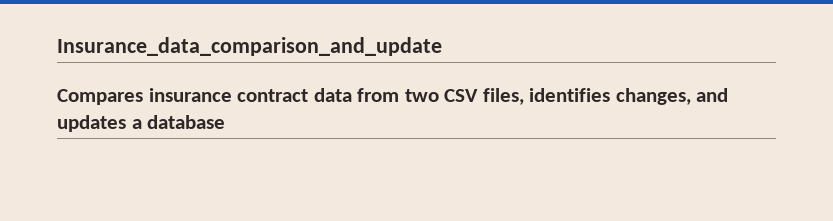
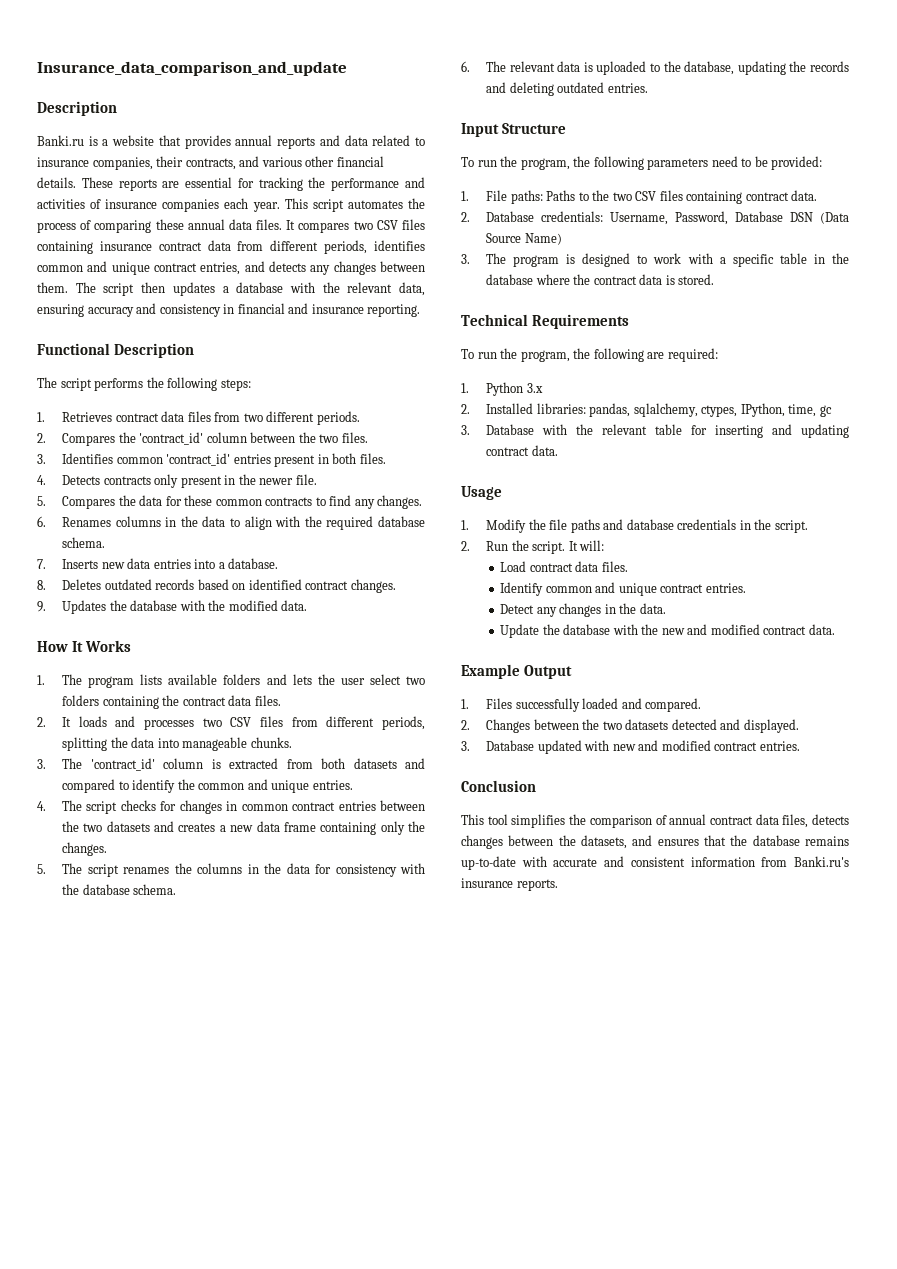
[57,88,729,105] [57,115,226,132] Compares insurance contract data from two CSV files, identifies changes, and updates a database -> [37,101,117,116] [37,135,426,149] [37,156,384,170] [37,177,425,191] [37,198,425,212] [37,219,426,233] [37,240,425,254] [37,261,425,275] [37,282,425,296] [37,303,421,317] [37,343,195,358] [37,377,251,391] [37,411,360,425] [37,432,368,446] [37,453,386,467] [37,474,317,488] [37,495,423,509] [37,516,426,530] [62,537,106,548] [37,558,279,569] [37,579,396,593] [37,600,308,614] [37,640,132,652] [37,674,425,688] [62,695,281,709] [37,716,425,730] [62,737,292,751] [37,758,426,771] [62,779,353,793] [37,800,425,814] [62,821,426,835] [62,842,108,856] [37,863,425,877] [62,884,177,895] [461,61,849,75] [486,82,648,96] [461,123,567,137] [461,156,823,170] [461,190,818,204] [461,211,849,225] [486,233,562,245] [461,253,849,267] [486,274,715,285] [461,314,630,329] [461,348,718,362] [461,382,543,396] [461,403,832,417] [461,424,850,438] [486,445,558,456] [461,486,502,500] [461,519,808,533] [461,540,605,554] [500,561,628,572] [500,582,746,596] [500,603,666,617] [500,624,835,638] [461,664,573,679] [461,698,702,712] [461,719,799,733] [461,740,800,754] [461,780,536,792] [461,814,849,828] [461,835,849,849] [461,856,849,870] [461,878,558,891] Description // Banki.ru is a website that provides annual reports and data related to insurance companies, their contracts, and various other financial details. These reports are essential for tracking the performance and activities of insurance companies each year. This script automates the process of comparing these annual data files. It compares two CSV files containing insurance contract data from different periods, identifies common and unique contract entries, and detects any changes between them. The script then updates a database with the relevant data, ensuring accuracy and consistency in financial and insurance reporting. // Functional Description // The script performs the following steps: // 1. Retrieves contract data files from two different periods. // 2. Compares the 'contract_id' column between the two files. // 3. Identifies common 'contract_id' entries present in both files. // 4. Detects contracts only present in the newer file. // 5. Compares the data for these common contracts to find any changes. // 6. Renames columns in the data to align with the required database schema. // 7. Inserts new data entries into a database. // 8. Deletes outdated records based on identified contract changes. // 9. Updates the database with the modified data. // How It Works // 1. The program lists available folders and lets the user select two folders containing the contract data files. // 2. It loads and processes two CSV files from different periods, splitting the data into manageable chunks. // 3. The 'contract_id' column is extracted from both datasets and compared to identify the common and unique entries. // 4. The script checks for changes in common contract entries between the two datasets and creates a new data frame containing only the changes. // 5. The script renames the columns in the data for consistency with the database schema. // 6. The relevant data is uploaded to the database, updating the records and deleting outdated entries. // Input Structure // To run the program, the following parameters need to be provided: // 1. File paths: Paths to the two CSV files containing contract data. // 2. Database credentials: Username, Password, Database DSN (Data Source Name) // 3. The program is designed to work with a specific table in the database where the contract data is stored. // Technical Requirements // To run the program, the following are required: // 1. Python 3.x // 2. Installed libraries: pandas, sqlalchemy, ctypes, IPython, time, gc // 3. Database with the relevant table for inserting and updating contract data. // Usage // 1. Modify the file paths and database credentials in the script. // 2. Run the script. It will: // Load contract data files. // Identify common and unique contract entries. // Detect any changes in the data. // Update the database with the new and modified contract data. // Example Output // 1. Files successfully loaded and compared. // 2. Changes between the two datasets detected and displayed. // 3. Database updated with new and modified contract entries. // Conclusion // This tool simplifies the comparison of annual contract data files, detects changes between the datasets, and ensures that the database remains up-to-date with accurate and consistent information from Banki.ru's insurance reports.

